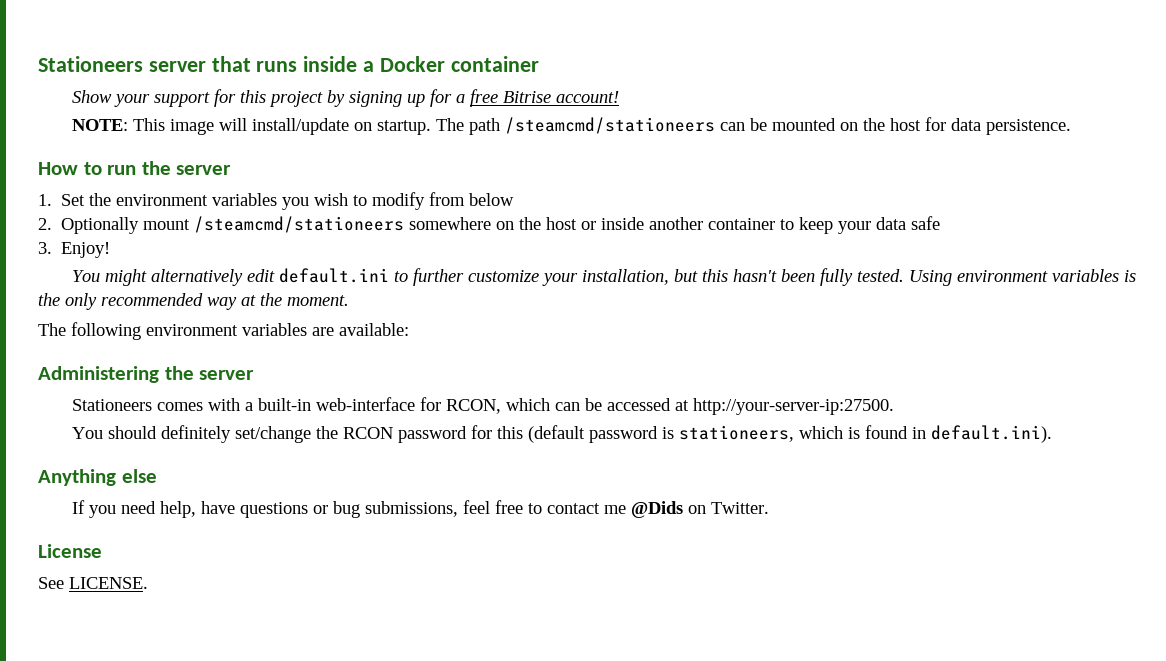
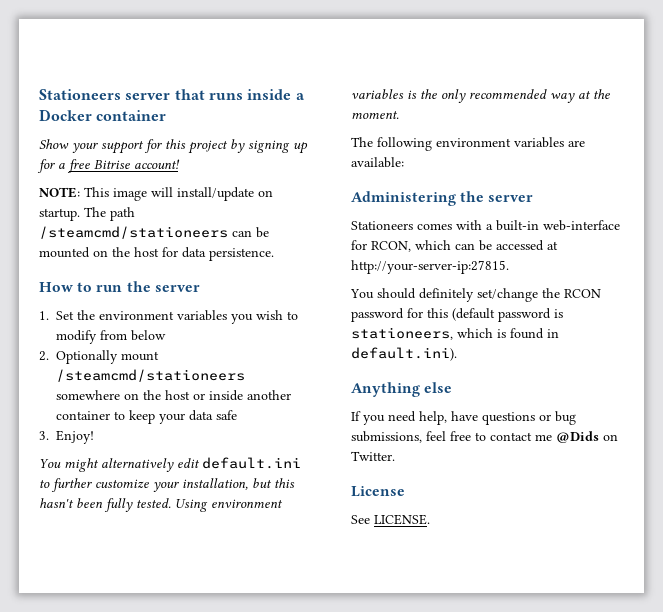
[692,398,894,415] http://your-server-ip:27500. -> [351,260,509,274] http://your-server-ip:27815.

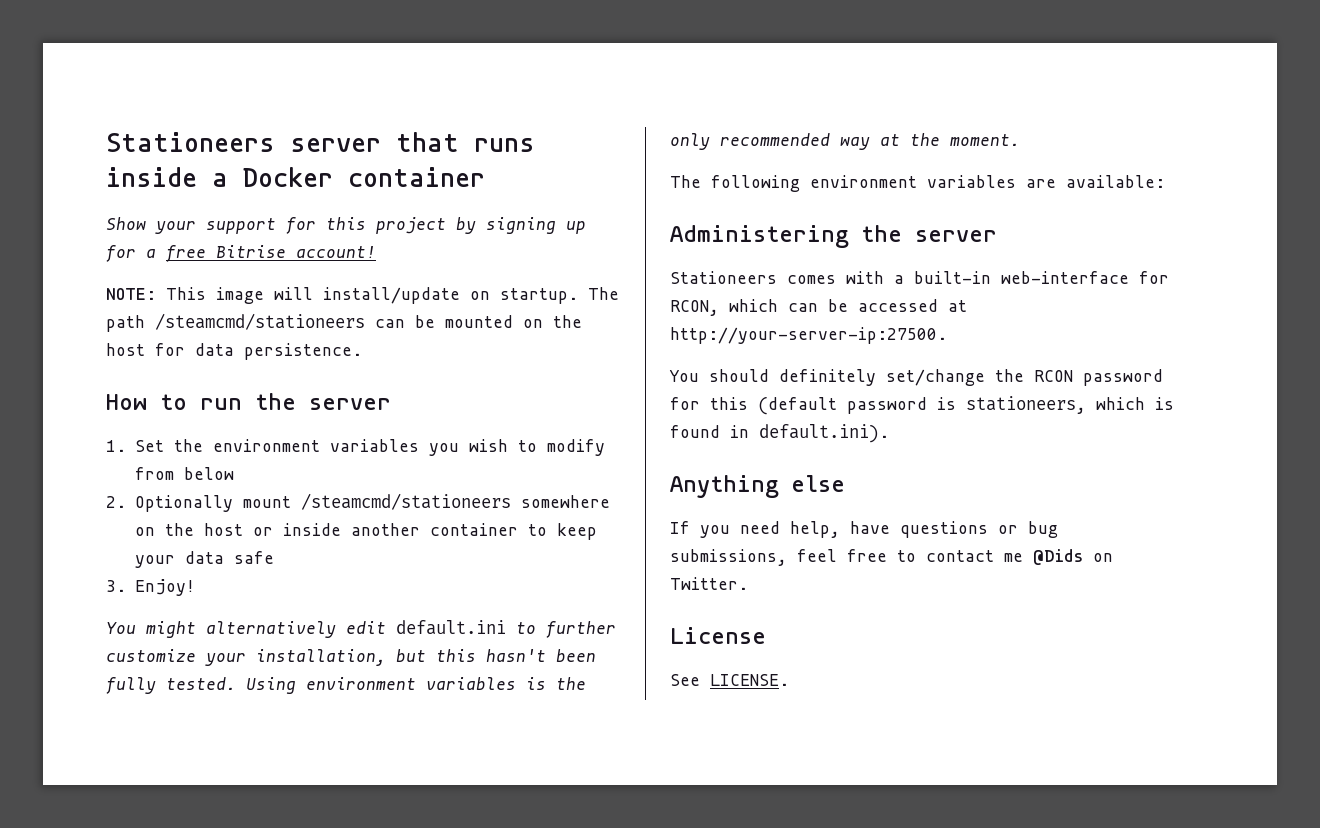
[351,260,509,274] http://your-server-ip:27815. -> [670,327,947,344] http://your-server-ip:27500.

